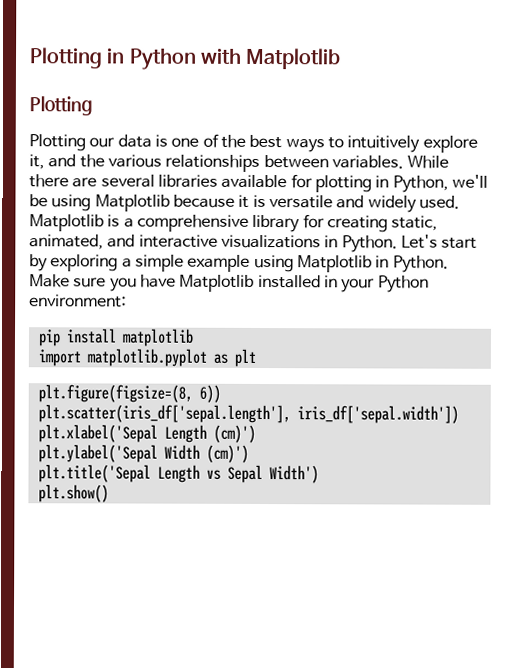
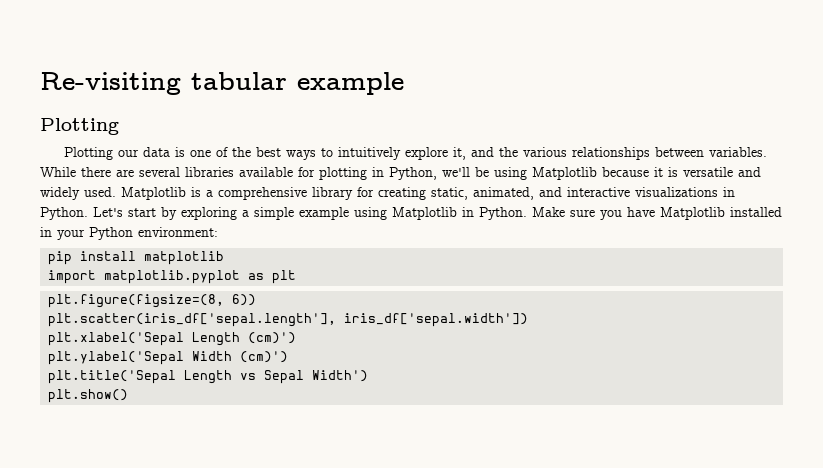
[29,47,342,70] Plotting in Python with Matplotlib -> [40,72,404,95] Re-visiting tabular example

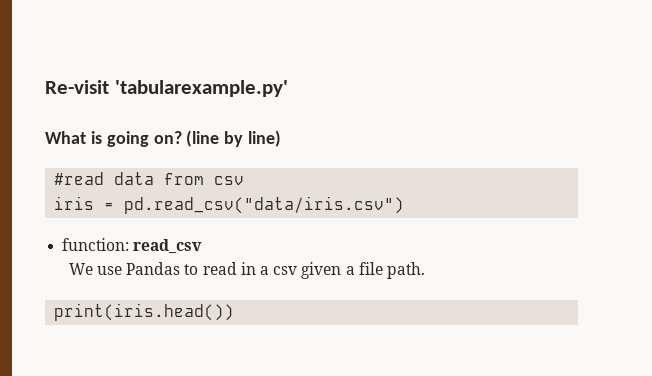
[40,72,404,95] [40,118,119,135] [63,147,767,160] [40,167,761,180] [40,187,735,200] [40,207,782,220] [40,227,218,240] [48,251,225,265] [48,270,297,284] [48,294,257,308] [48,313,529,327] [48,332,297,346] [48,351,289,365] [48,370,369,384] [48,389,129,403] Re-visiting tabular example // Plotting // Plotting our data is one of the best ways to intuitively explore it, and the various relationships between variables. While there are several libraries available for plotting in Python, we'll be using Matplotlib because it is versatile and widely used. Matplotlib is a comprehensive library for creating static, animated, and interactive visualizations in Python. Let's start by exploring a simple example using Matplotlib in Python. Make sure you have Matplotlib installed in your Python environment: // pip install matplotlib // import matplotlib.pyplot as plt // plt.figure(figsize=(8, 6)) // plt.scatter(iris_df['sepal.length'], iris_df['sepal.width']) // plt.xlabel('Sepal Length (cm)') // plt.ylabel('Sepal Width (cm)') // plt.title('Sepal Length vs Sepal Width') // plt.show() -> [45,80,288,97] [45,130,282,147] [54,172,245,185] [54,196,405,214] [62,238,203,254] [68,262,425,279] [54,303,235,321] Re-visit 'tabularexample.py' // What is going on? (line by line) // #read data from csv // iris = pd.read_csv("data/iris.csv") // function: read_csv // We use Pandas to read in a csv given a file path. // print(iris.head())

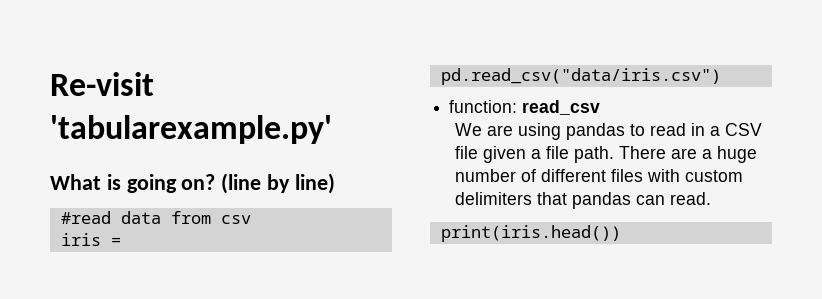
[97,262,181,275] use Pandas -> [486,123,625,140] are using pandas
[273,266,298,275] csv -> [724,123,762,136] [454,146,478,159] CSV file
(425, 270) none -> [618,146,757,163] [454,169,743,182] [454,192,711,209] There are a huge number of different files with custom delimiters that pandas can read.

